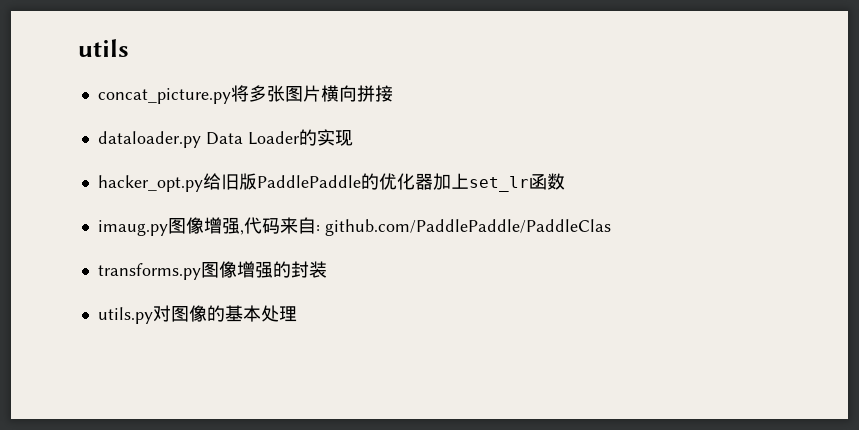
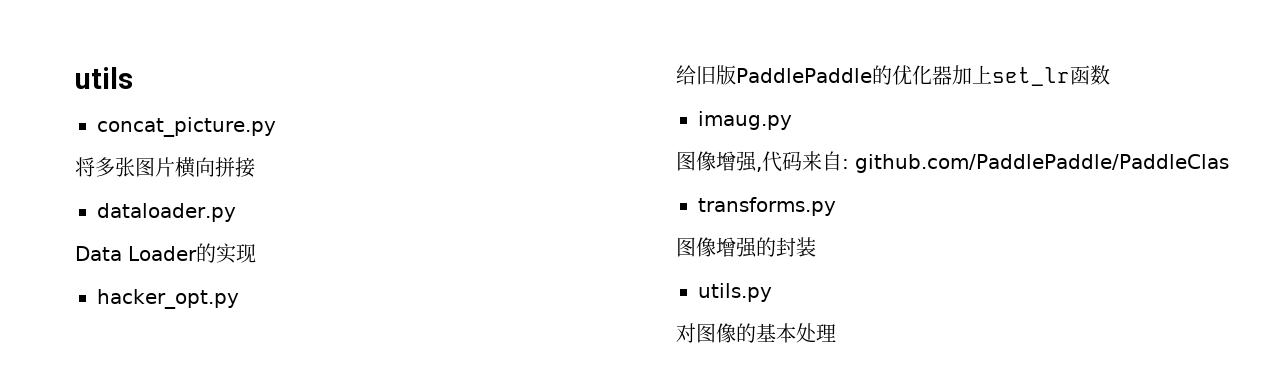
(231, 96) none -> (276, 127) //
(201, 139) none -> (236, 212) //
(203, 183) none -> (239, 299) //
(168, 228) none -> (792, 120) //
(201, 271) none -> (836, 206) //
(153, 315) none -> (772, 292) //

